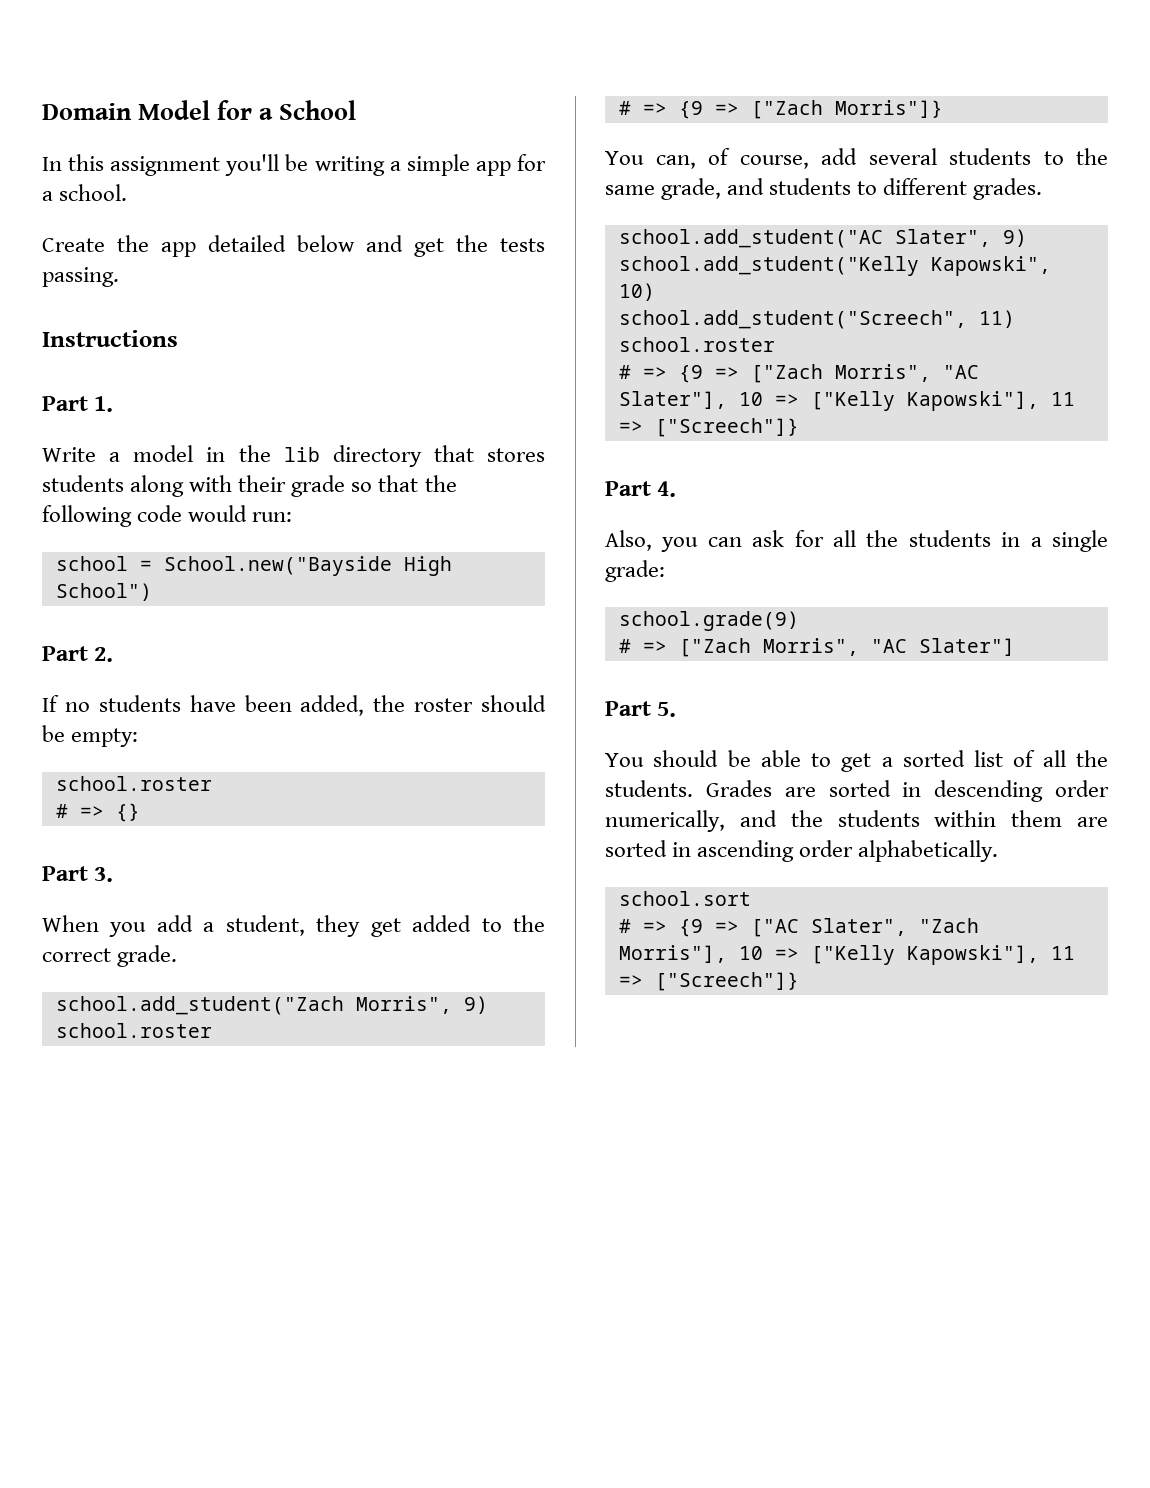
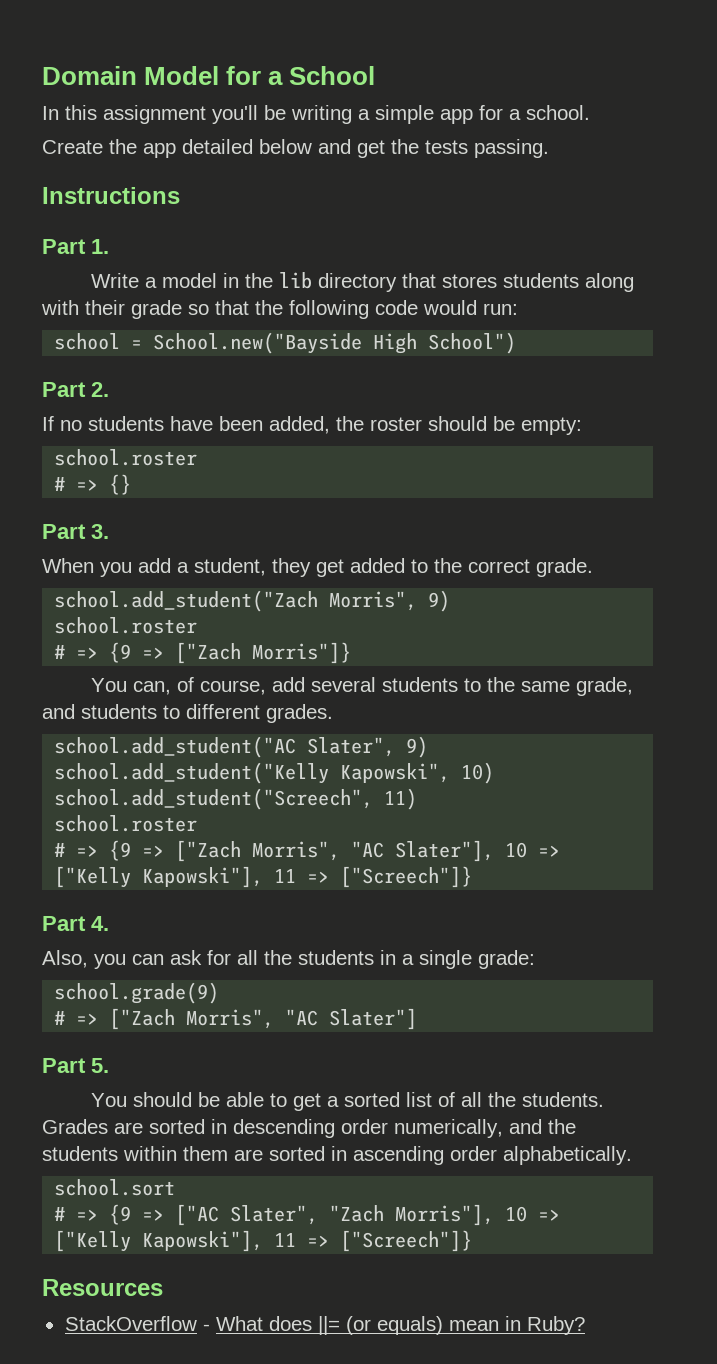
(799, 981) none -> [42,1279,163,1296] [64,1316,585,1335] // Resources // StackOverflow - What does ||= (or equals) mean in Ruby?

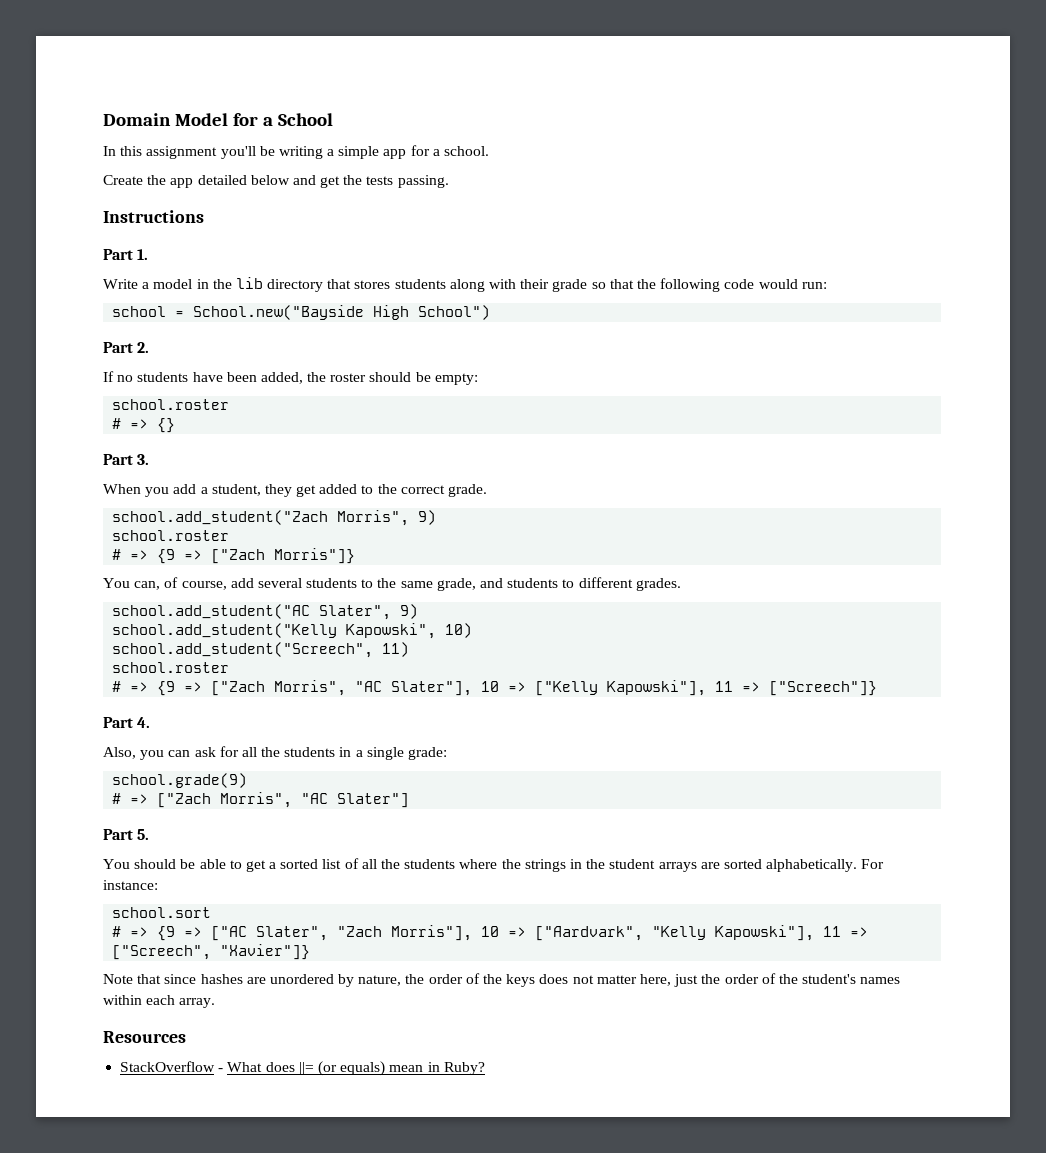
[522,1092,605,1107] [42,1119,576,1138] [42,1146,497,1165] students. Grades are sorted in descending order numerically, and the students within them are sorted in ascending order -> [404,859,762,872] students where the strings in the student arrays are sorted
(632, 1155) none -> [861,859,885,869] [103,880,158,890] For instance:
[54,1230,473,1252] ["Kelly Kapowski"], 11 => ["Screech"]} -> [535,925,869,941] [112,944,311,960] [103,973,901,987] [103,995,216,1008] ["Aardvark", "Kelly Kapowski"], 11 => ["Screech", "Xavier"]} // Note that since hashes are unordered by nature, the order of the keys does not matter here, just the order of the student's names within each array.

